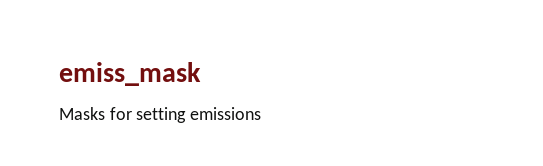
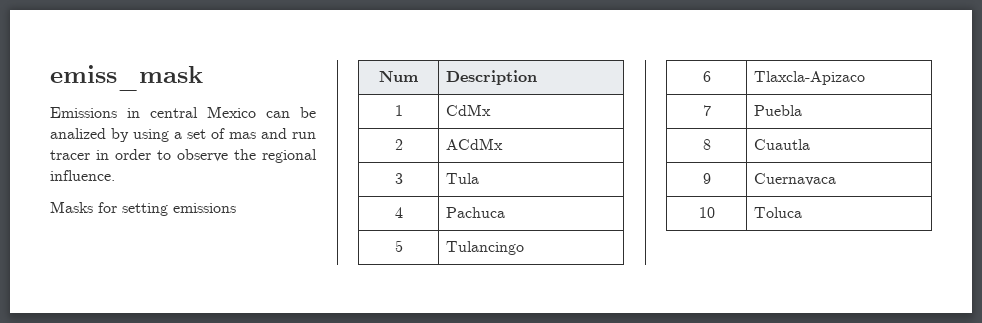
[59,107,262,123] Masks for setting emissions -> [50,106,316,118] [50,128,316,142] [50,149,317,163] [50,170,115,181] [50,201,236,216] [379,71,418,82] [445,70,537,85] [394,105,403,116] [445,104,491,116] [394,139,403,150] [445,138,503,150] [394,173,403,184] [445,173,479,184] [394,207,403,218] [445,207,505,218] [394,240,403,252] [445,241,524,255] [702,71,711,82] [753,71,865,85] [702,105,711,116] [753,105,802,116] [702,139,711,150] [753,139,810,150] [702,173,711,184] [753,173,836,186] [698,207,715,218] [753,207,802,218] Emissions in central Mexico can be analized by using a set of mas and run tracer in order to observe the regional influence. // Masks for setting emissions // Num | Description // 1 | CdMx // 2 | ACdMx // 3 | Tula // 4 | Pachuca // 5 | Tulancingo // 6 | Tlaxcla-Apizaco // 7 | Puebla // 8 | Cuautla // 9 | Cuernavaca // 10 | Toluca

